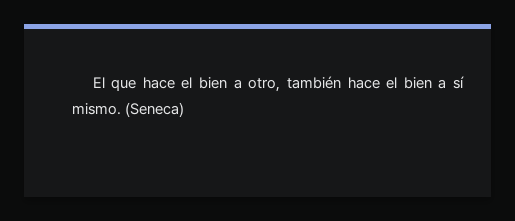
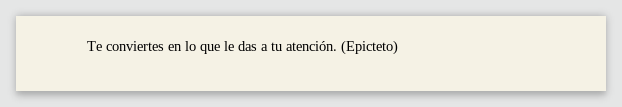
[92,76,465,92] [72,102,185,117] El que hace el bien a otro, también hace el bien a sí mismo. (Seneca) -> [87,40,398,55] Te conviertes en lo que le das a tu atención. (Epicteto)

